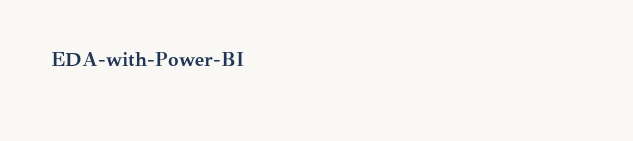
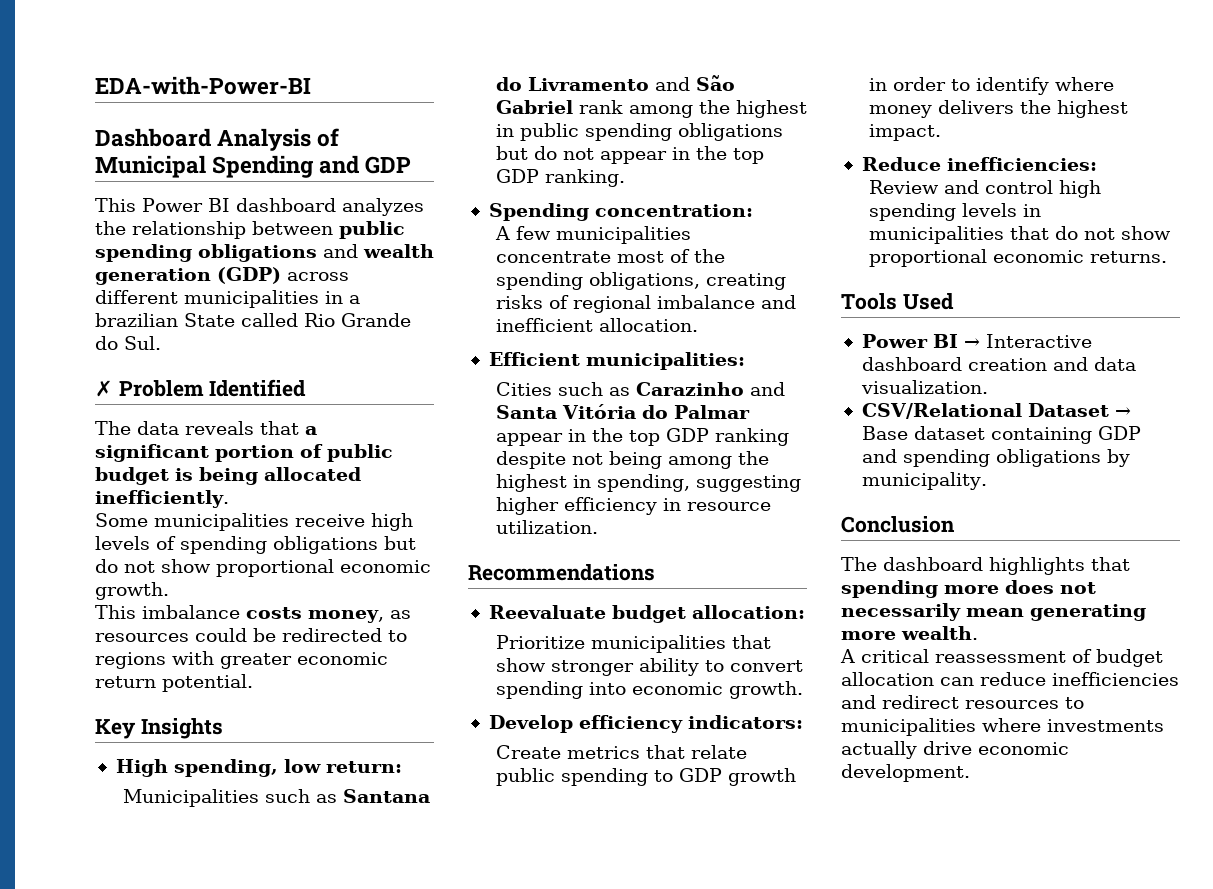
(244, 59) none -> [95,128,340,151] [95,155,412,178] [95,198,424,216] [95,221,405,239] [95,244,434,262] [95,267,349,285] [95,290,360,308] [95,313,411,327] [95,336,161,350] [95,379,307,397] [95,421,317,435] [95,444,393,462] [95,467,361,485] [95,490,229,508] [95,513,413,531] [95,536,416,554] [95,559,431,577] [95,582,169,600] [95,605,411,623] [95,628,407,642] [95,651,388,669] [95,674,253,692] [95,718,223,739] [115,759,402,777] [122,789,430,807] [495,75,735,91] [495,100,807,118] [495,123,783,141] [495,146,764,164] [495,169,625,187] [488,203,753,221] [494,226,691,244] [495,249,725,263] [495,272,786,290] [495,295,796,313] [495,318,698,332] [488,352,745,370] [495,382,785,396] [495,404,750,419] [495,428,789,446] [495,451,769,469] [495,474,801,492] [495,497,771,515] [495,520,598,534] [468,564,655,581] [488,605,805,623] [495,635,771,653] [495,658,803,676] [495,681,803,699] [488,715,803,733] [495,745,747,759] [495,768,796,786] [868,77,1114,95] [868,100,1128,118] [868,124,941,141] [861,157,1097,171] [868,180,1101,198] [868,203,1041,221] [868,226,1171,244] [868,249,1167,267] [841,293,954,310] [861,334,1092,348] [861,357,1136,371] [860,380,988,394] [861,403,1131,419] [861,426,1141,444] [861,449,1130,467] [861,472,987,490] [841,516,955,533] [841,557,1130,575] [841,580,1096,598] [841,603,1146,621] [841,626,978,640] [840,649,1163,667] [841,672,1179,686] [841,695,1084,709] [841,718,1164,736] [841,741,1069,759] [841,764,970,782] // Dashboard Analysis of Municipal Spending and GDP // This Power BI dashboard analyzes the relationship between public spending obligations and wealth generation (GDP) across different municipalities in a brazilian State called Rio Grande do Sul. // ✗ Problem Identified // The data reveals that a significant portion of public budget is being allocated inefficiently. // Some municipalities receive high levels of spending obligations but do not show proportional economic growth. // This imbalance costs money, as resources could be redirected to regions with greater economic return potential. // Key Insights // High spending, low return: // Municipalities such as Santana do Livramento and São Gabriel rank among the highest in public spending obligations but do not appear in the top GDP ranking. // Spending concentration: // A few municipalities concentrate most of the spending obligations, creating risks of regional imbalance and inefficient allocation. // Efficient municipalities: // Cities such as Carazinho and Santa Vitória do Palmar appear in the top GDP ranking despite not being among the highest in spending, suggesting higher efficiency in resource utilization. // Recommendations // Reevaluate budget allocation: // Prioritize municipalities that show stronger ability to convert spending into economic growth. // Develop efficiency indicators: // Create metrics that relate public spending to GDP growth in order to identify where money delivers the highest impact. // Reduce inefficiencies: // Review and control high spending levels in municipalities that do not show proportional economic returns. // Tools Used // Power BI → Interactive dashboard creation and data visualization. // CSV/Relational Dataset → Base dataset containing GDP and spending obligations by municipality. // Conclusion // The dashboard highlights that spending more does not necessarily mean generating more wealth. // A critical reassessment of budget allocation can reduce inefficiencies and redirect resources to municipalities where investments actually drive economic development.

